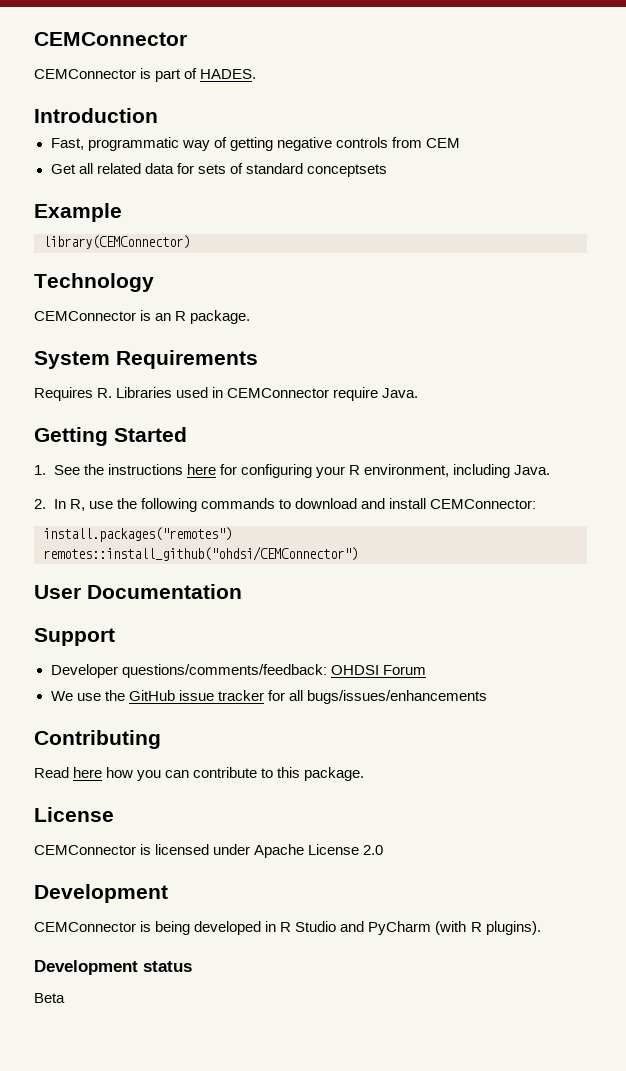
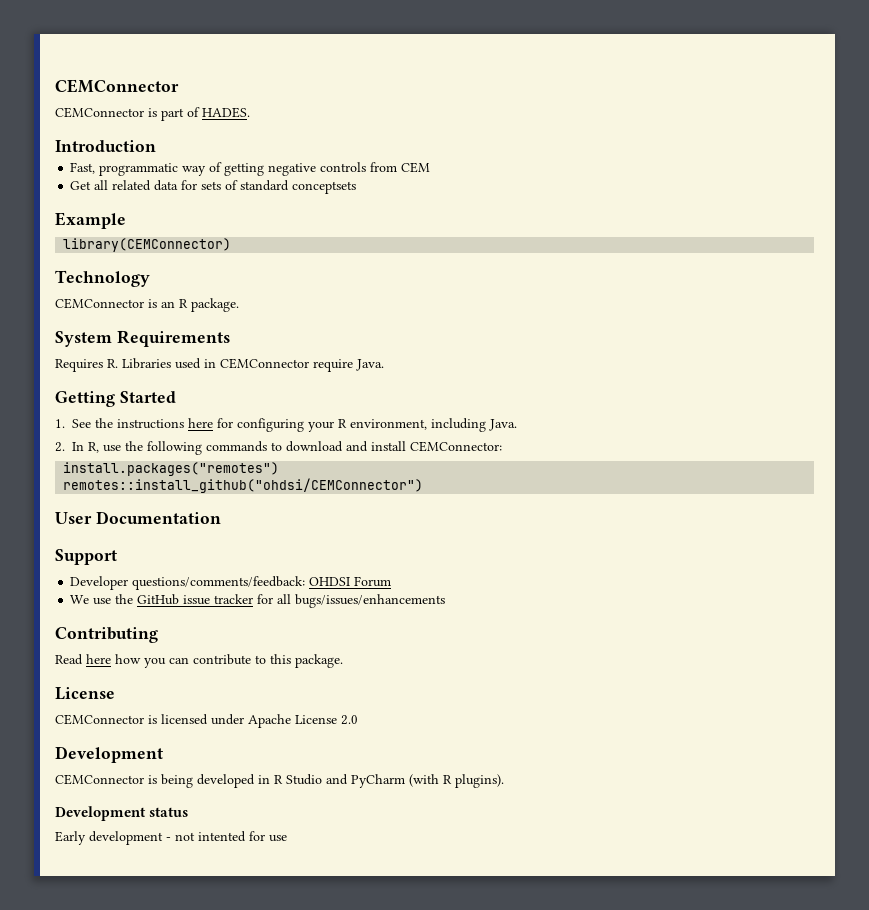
[34,993,65,1003] Beta -> [55,831,287,845] Early development - not intented for use

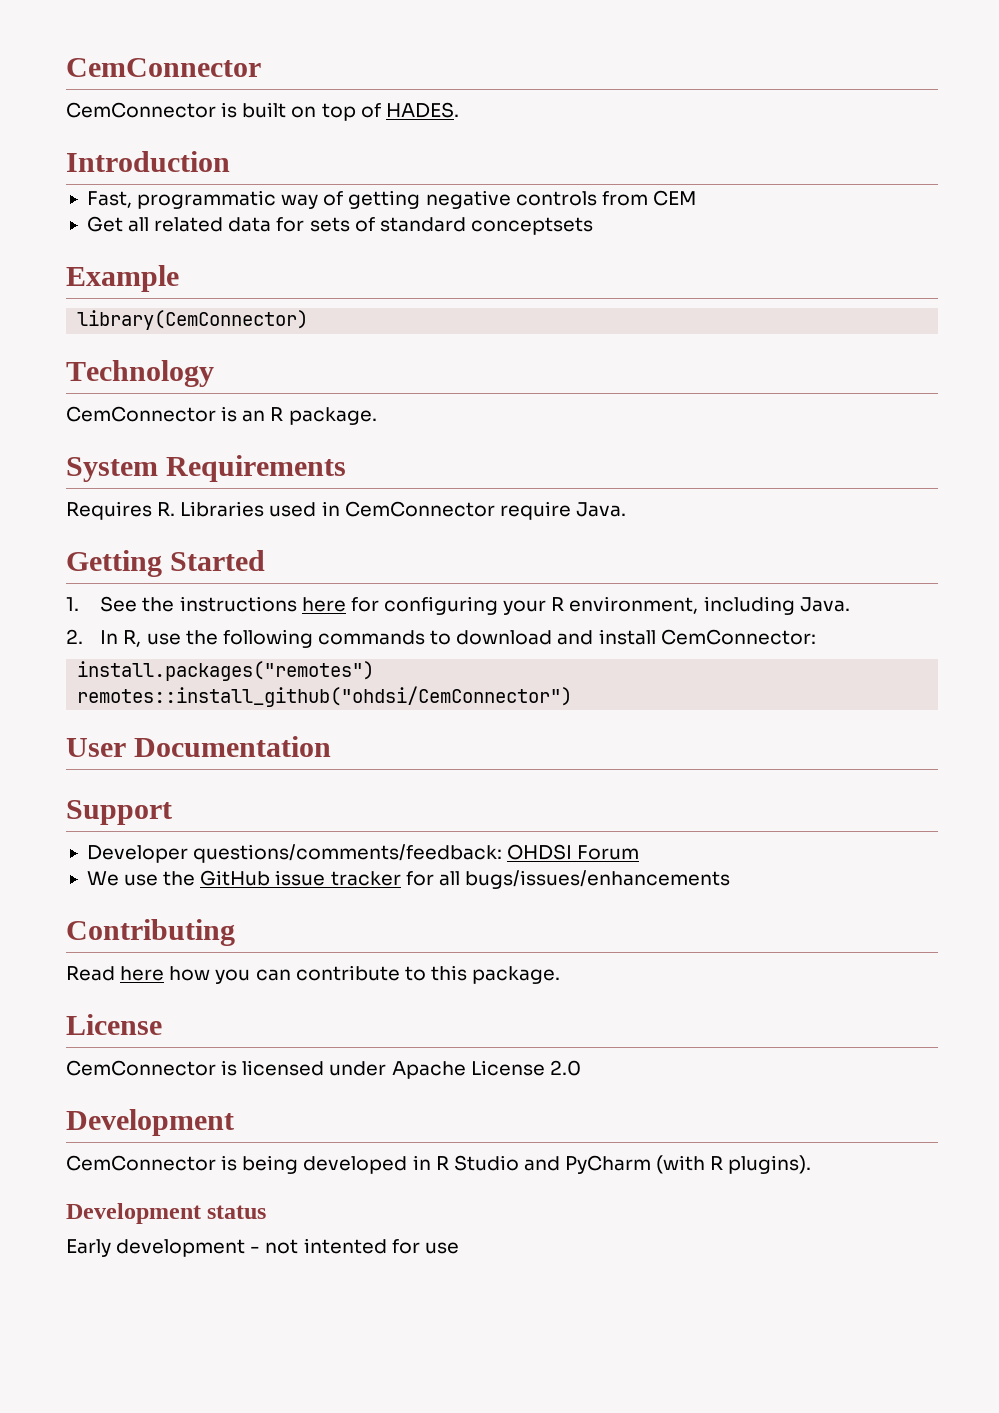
[55,79,179,93] [55,107,184,121] CEMConnector // CEMConnector is part -> [66,58,261,77] [66,102,356,121] CemConnector // CemConnector is built on top
[63,238,232,252] library(CEMConnector) -> [77,310,309,330] library(CemConnector)
[55,298,144,309] CEMConnector -> [66,406,216,422] CemConnector
[220,358,309,369] CEMConnector -> [344,501,495,517] CemConnector
[410,441,502,452] CEMConnector: -> [660,629,816,645] CemConnector:
[63,478,424,493] remotes::install_github("ohdsi/CEMConnector") -> [77,686,573,707] remotes::install_github("ohdsi/CemConnector")
[55,714,144,725] CEMConnector -> [66,1060,216,1076] CemConnector
[55,774,144,785] CEMConnector -> [66,1155,216,1171] CemConnector

